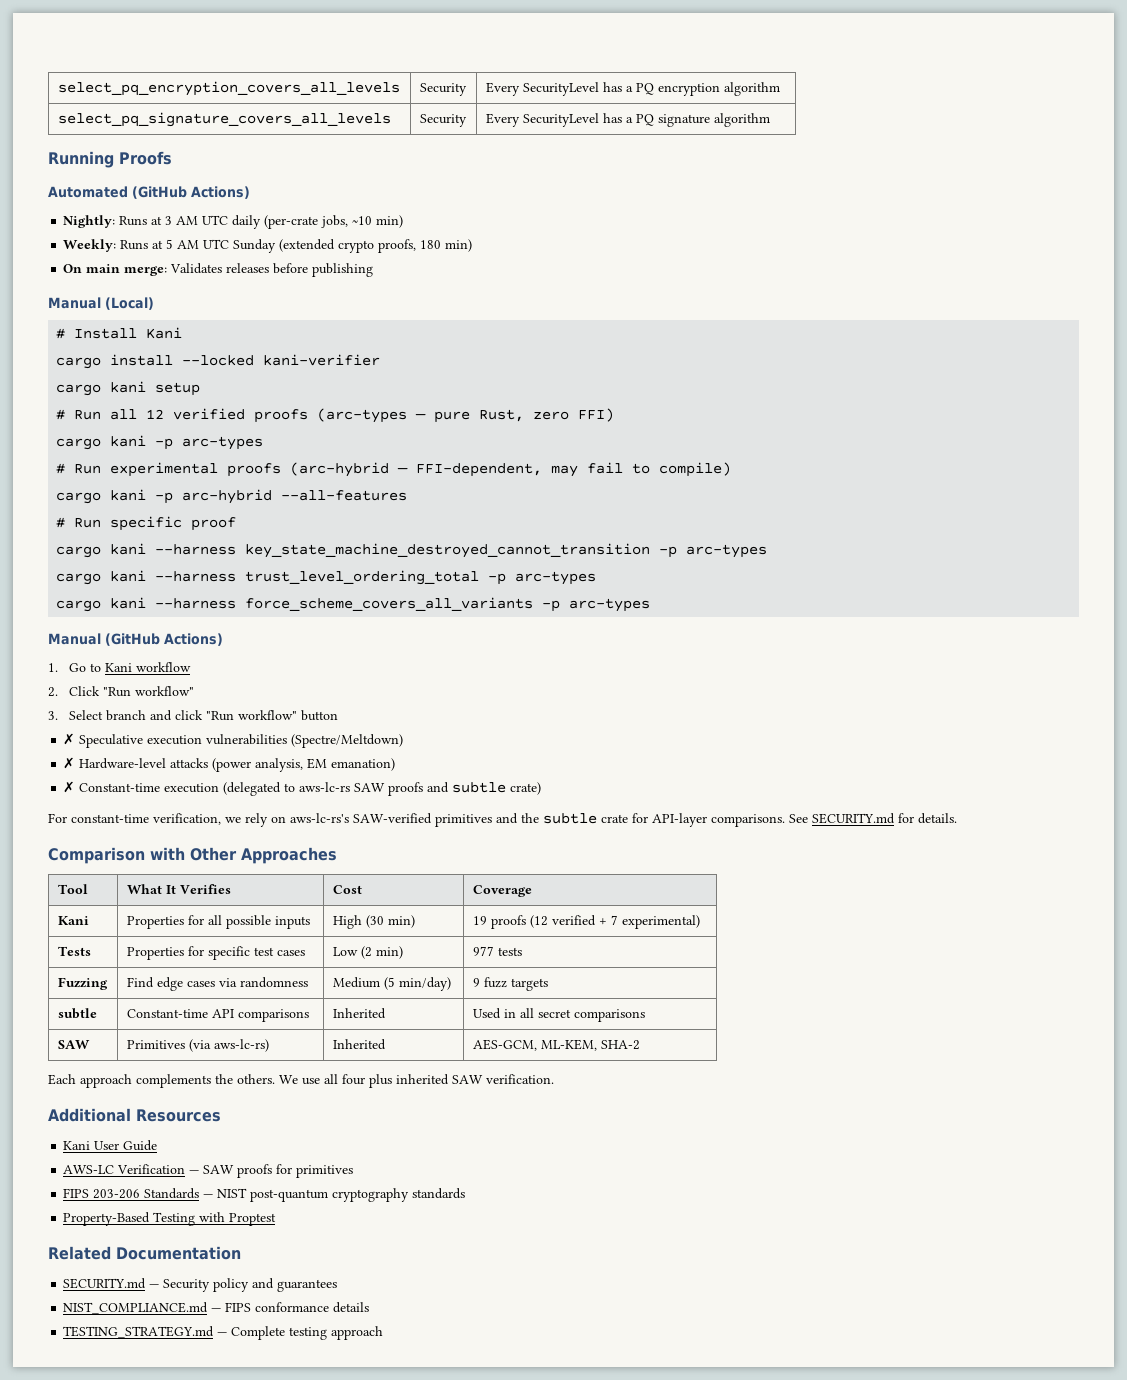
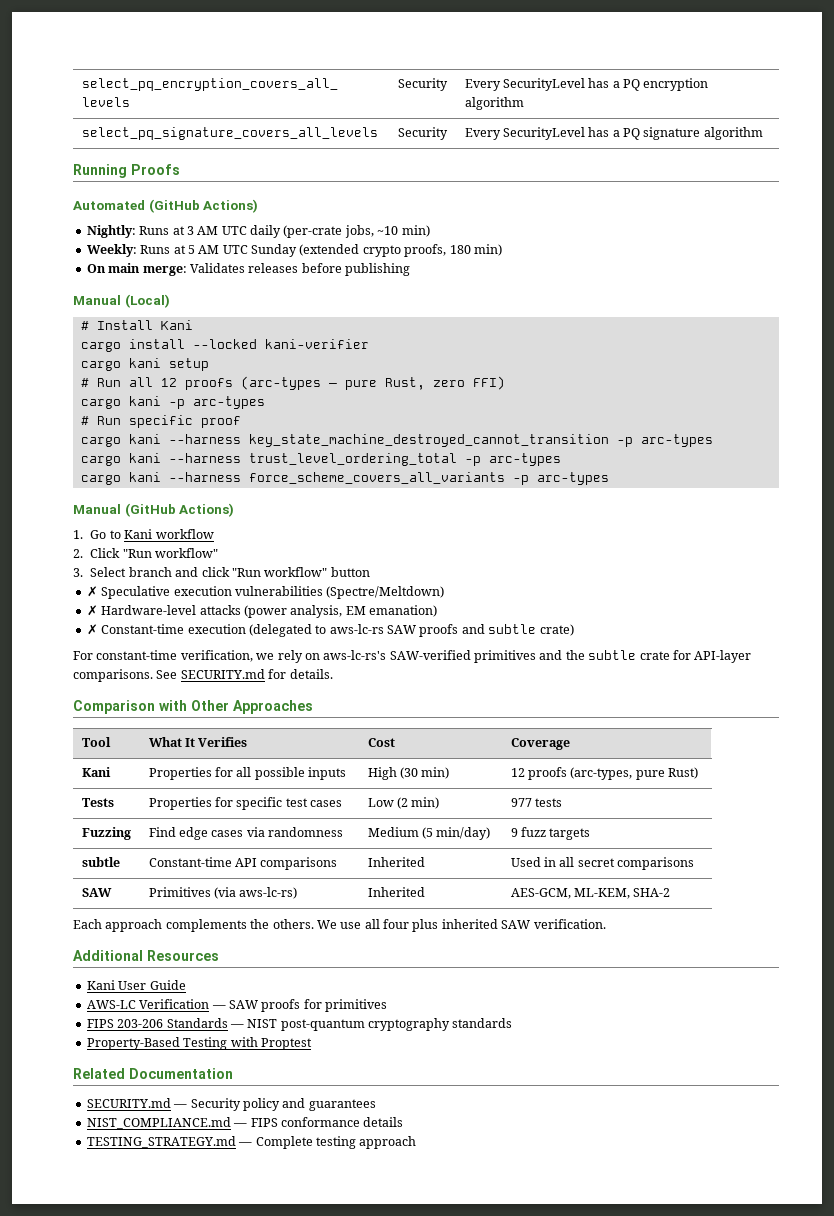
[173,408,246,420] verified -> (177, 382) none
[56,462,732,477] [56,489,408,504] // # Run experimental proofs (arc-hybrid — FFI-dependent, may fail to compile) // cargo kani -p arc-hybrid --all-features -> (265, 402) none
[472,915,700,929] 19 proofs (12 verified + 7 experimental) -> [510,767,699,780] 12 proofs (arc-types, pure Rust)

